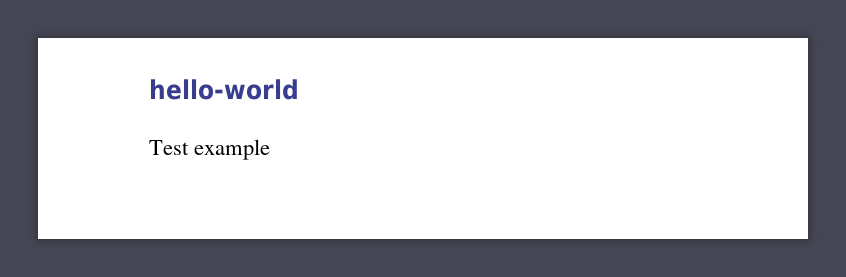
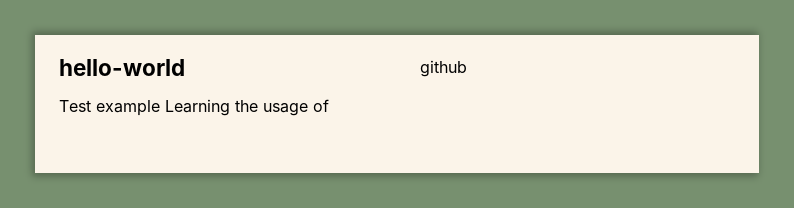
(271, 149) none -> [165,99,329,116] [420,60,467,77] Learning the usage of github

